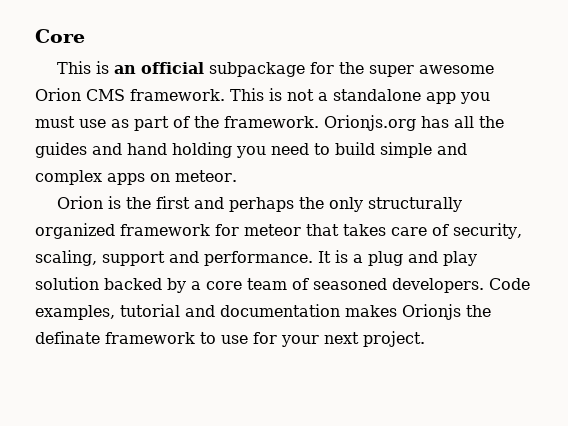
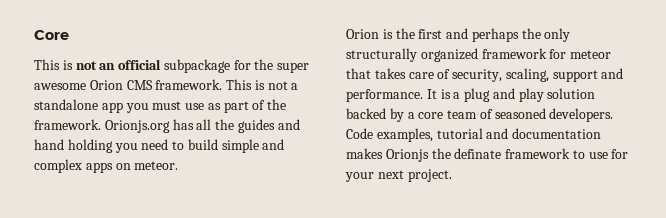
(109, 67) none -> [75,61,97,70] not

